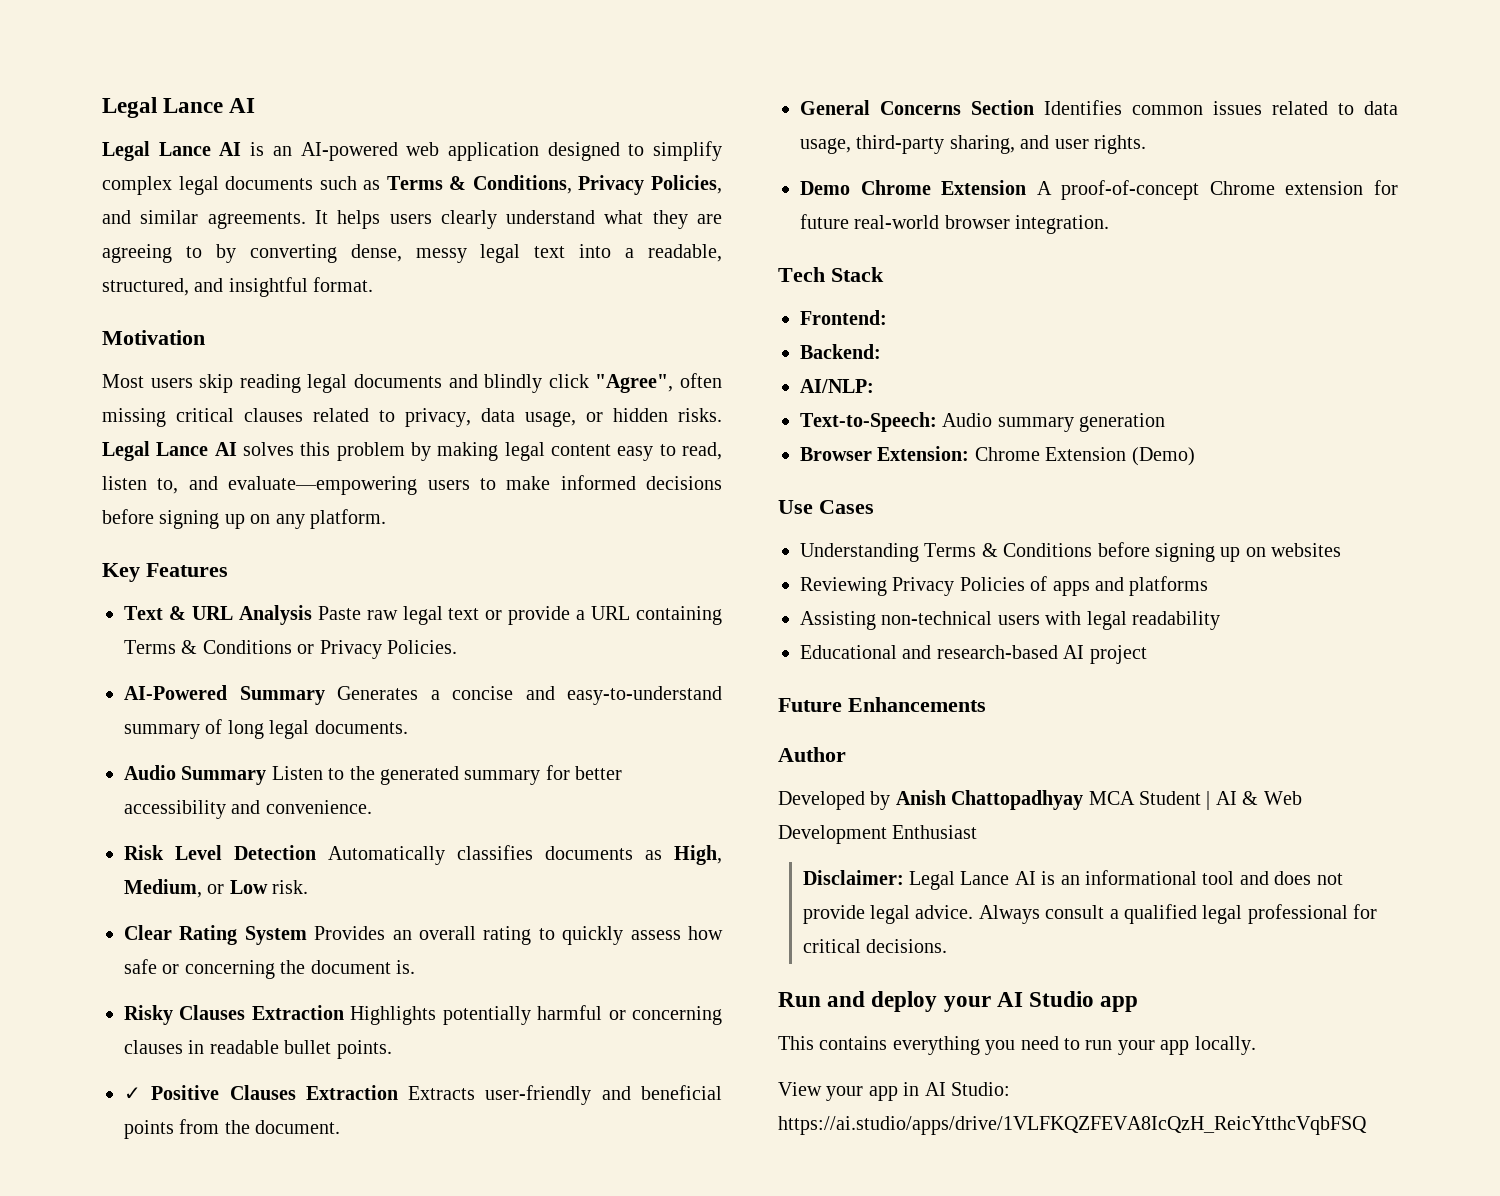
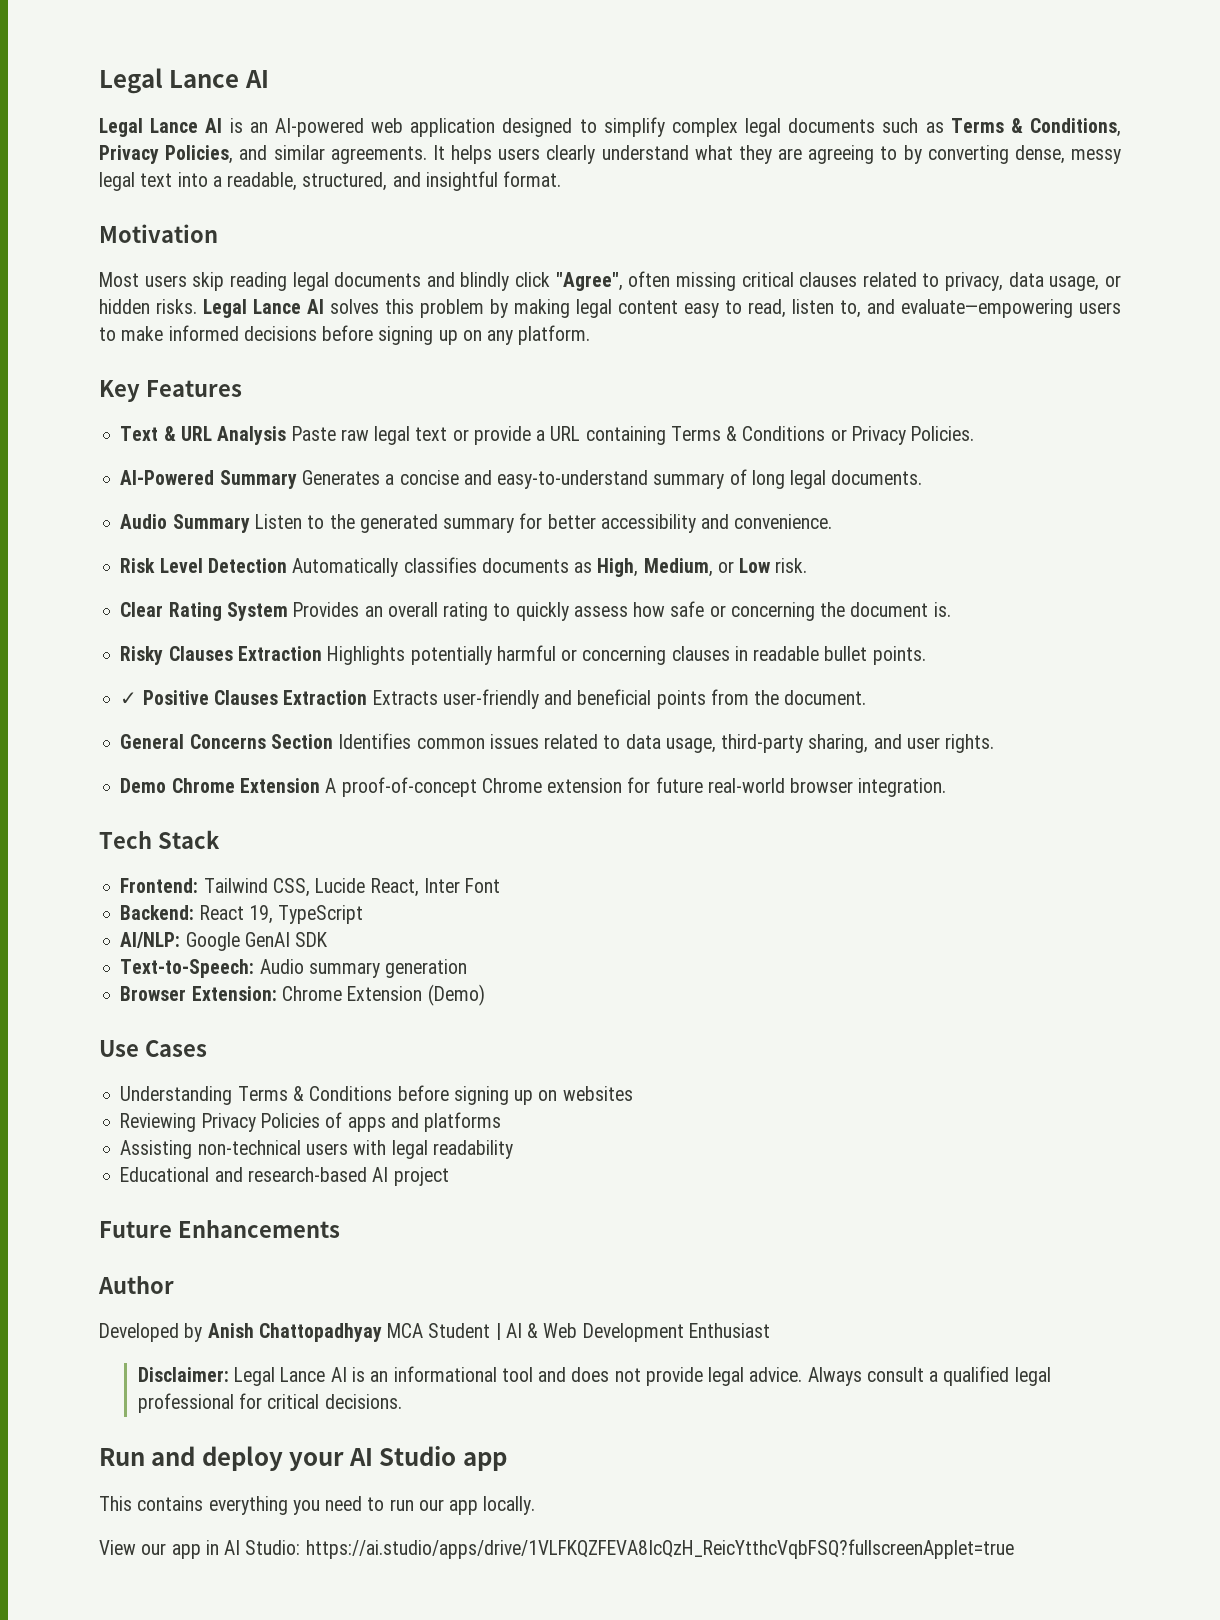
[800,344,881,359] [800,379,874,393] // Backend: // AI/NLP: -> [203,878,501,897] [120,905,364,924] [120,932,329,951] Tailwind CSS, Lucide React, Inter Font // Backend: React 19, TypeScript // AI/NLP: Google GenAI SDK
[1117,1040,1155,1055] your -> [418,1499,444,1511] our
[826,1086,864,1101] your -> [141,1543,167,1555] our
[778,1116,1367,1135] https://ai.studio/apps/drive/1VLFKQZFEVA8IcQzH_ReicYtthcVqbFSQ -> [305,1539,1014,1559] https://ai.studio/apps/drive/1VLFKQZFEVA8IcQzH_ReicYtthcVqbFSQ?fullscreenApplet=true

